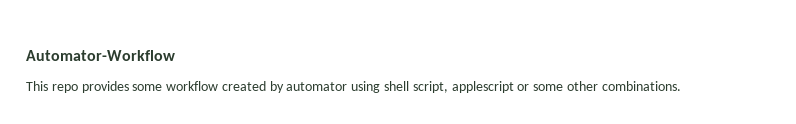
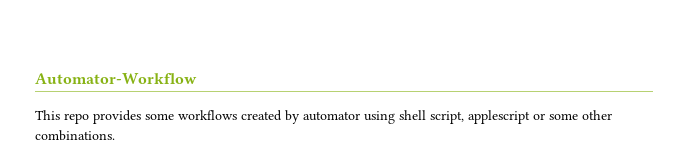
[166,81,219,91] workflow -> [178,110,237,120] workflows

